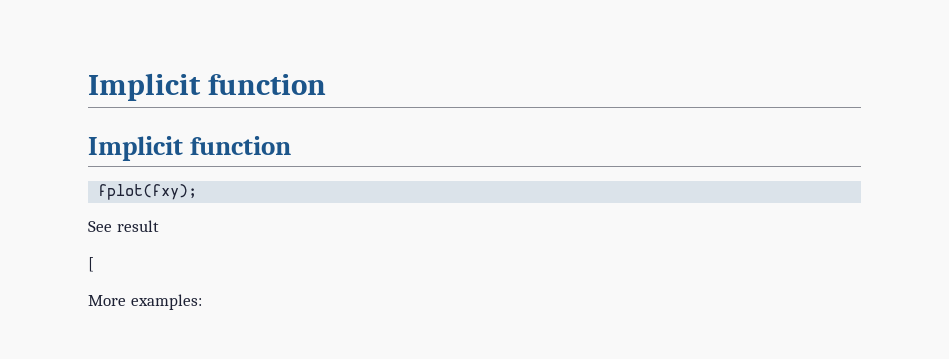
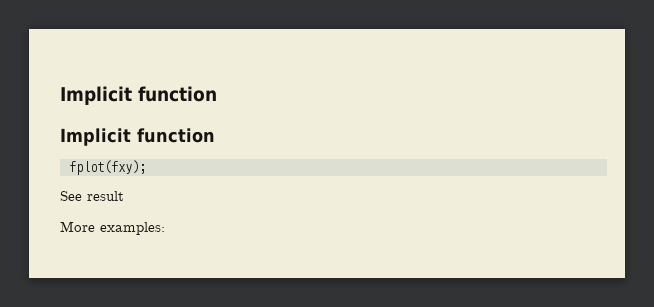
[88,257,94,272] // [ -> (124, 196) none

